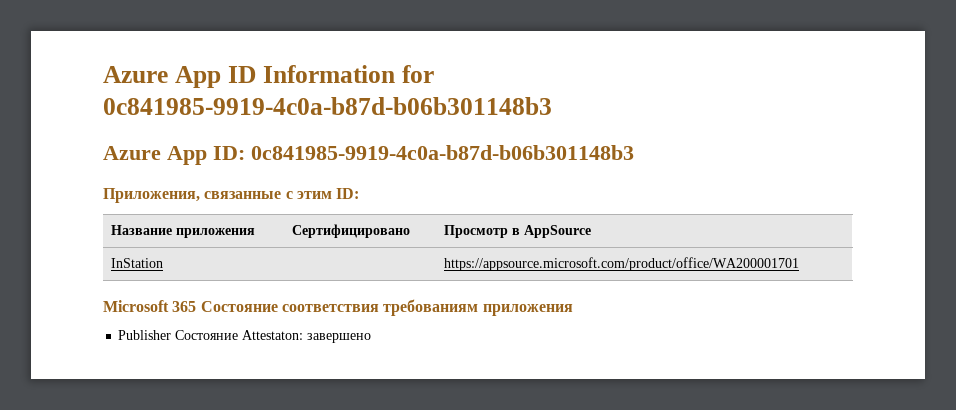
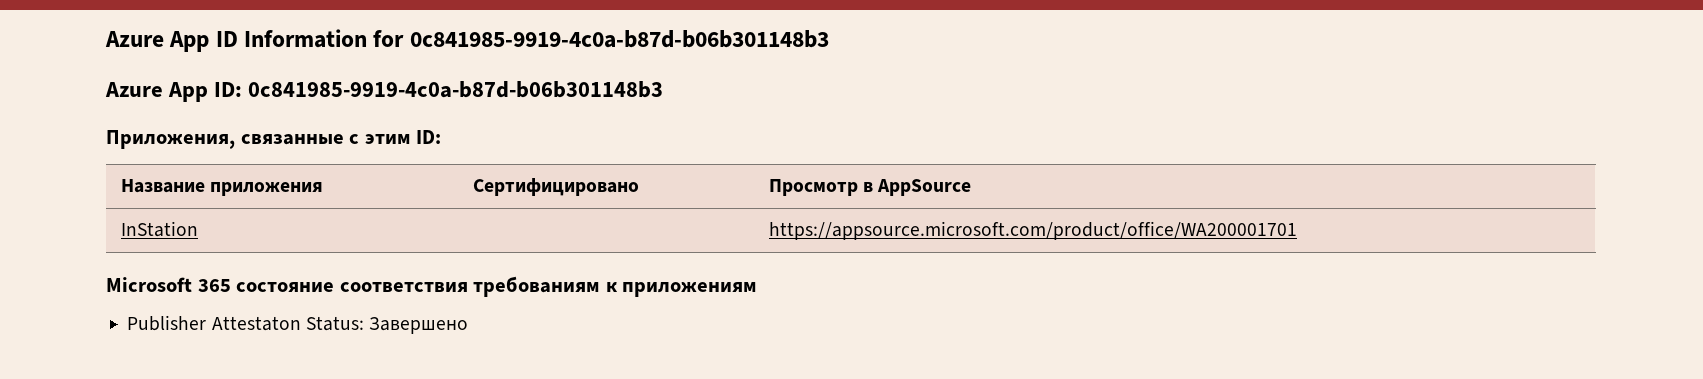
[200,301,278,312] Состояние -> [236,282,335,292] состояние
[482,304,573,316] приложения -> [605,282,758,297] к приложениям
[175,330,372,343] Состояние Attestaton: завершено -> [211,316,469,334] Attestaton Status: Завершено

